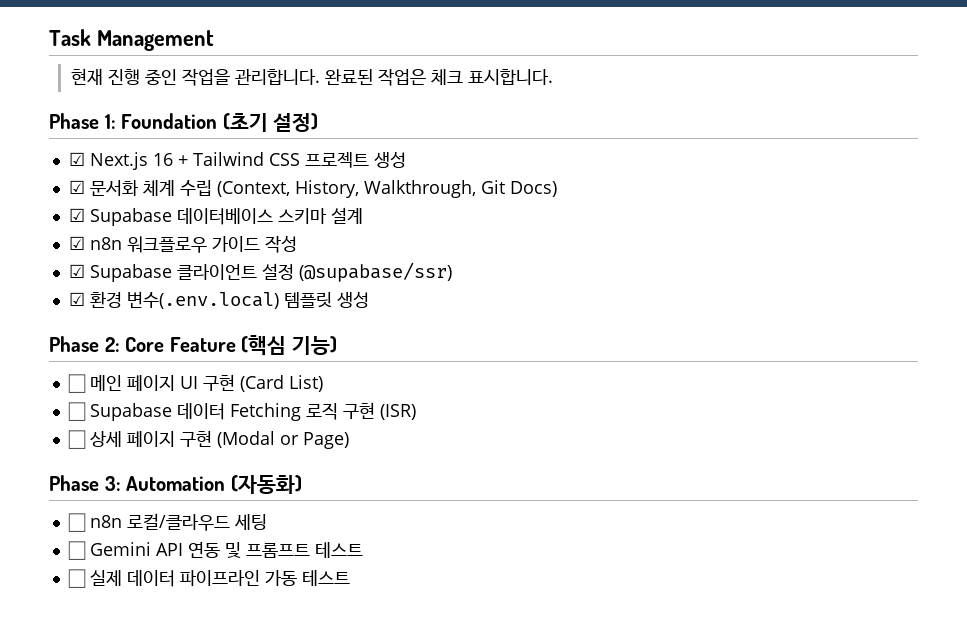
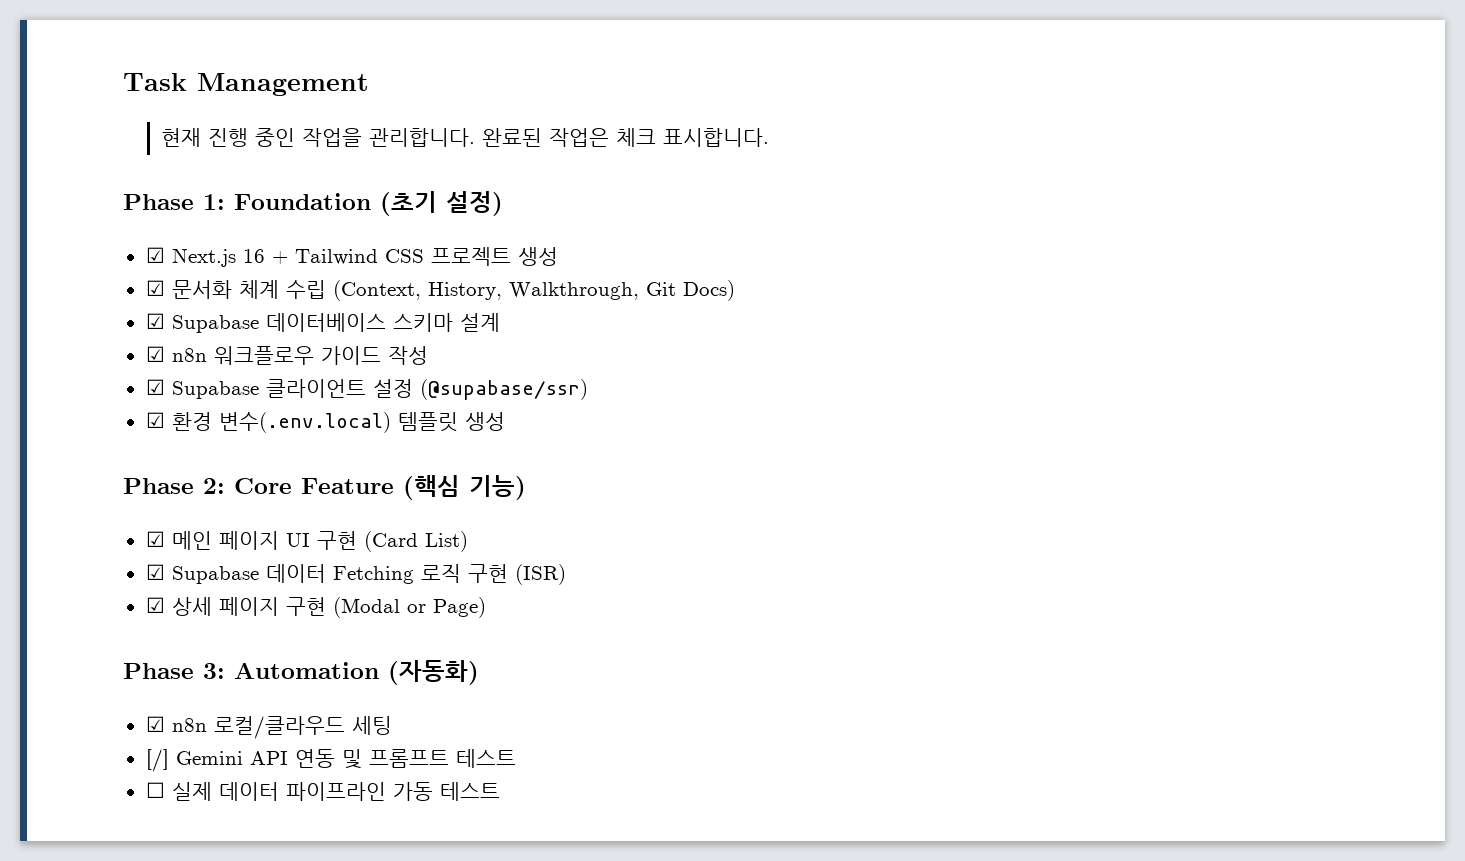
[67,374,86,393] ☐ -> [145,531,165,547] ☑
[67,402,86,421] ☐ -> [145,564,165,580] ☑
[67,430,86,449] ☐ -> [145,597,165,613] ☑
[67,513,86,532] ☐ -> [145,716,165,732] ☑
[67,541,86,560] ☐ -> [145,749,169,772] [/]

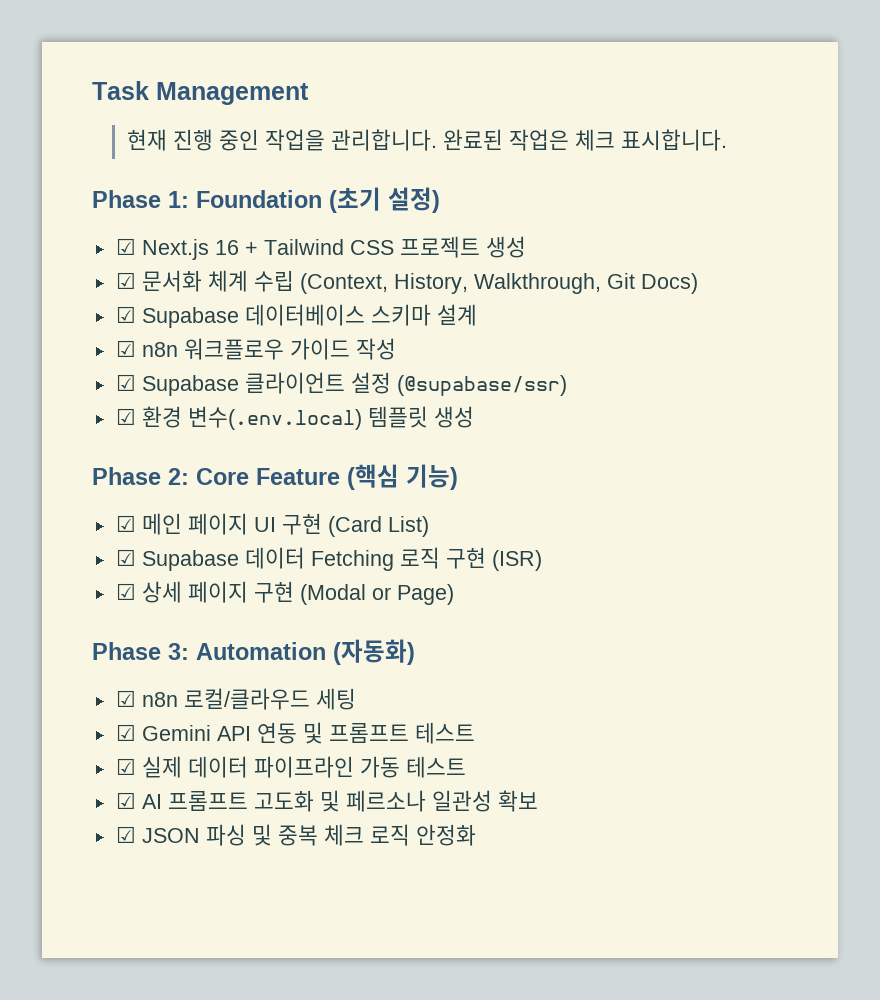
[145,749,169,772] [/] -> [115,724,136,741] ☑
[145,782,165,798] ☐ -> [115,758,136,775] ☑
(500, 791) none -> [115,790,538,812] [115,824,476,846] // ☑ AI 프롬프트 고도화 및 페르소나 일관성 확보 // ☑ JSON 파싱 및 중복 체크 로직 안정화

